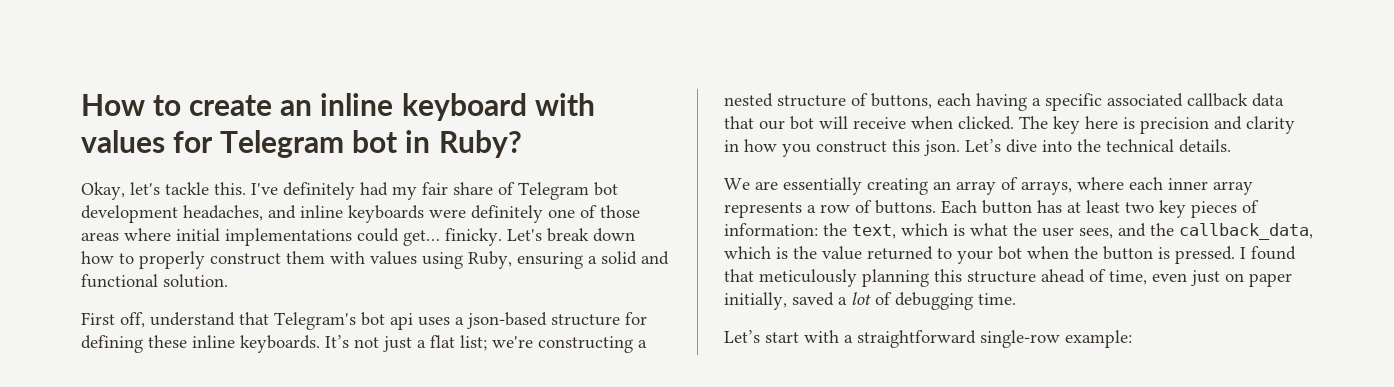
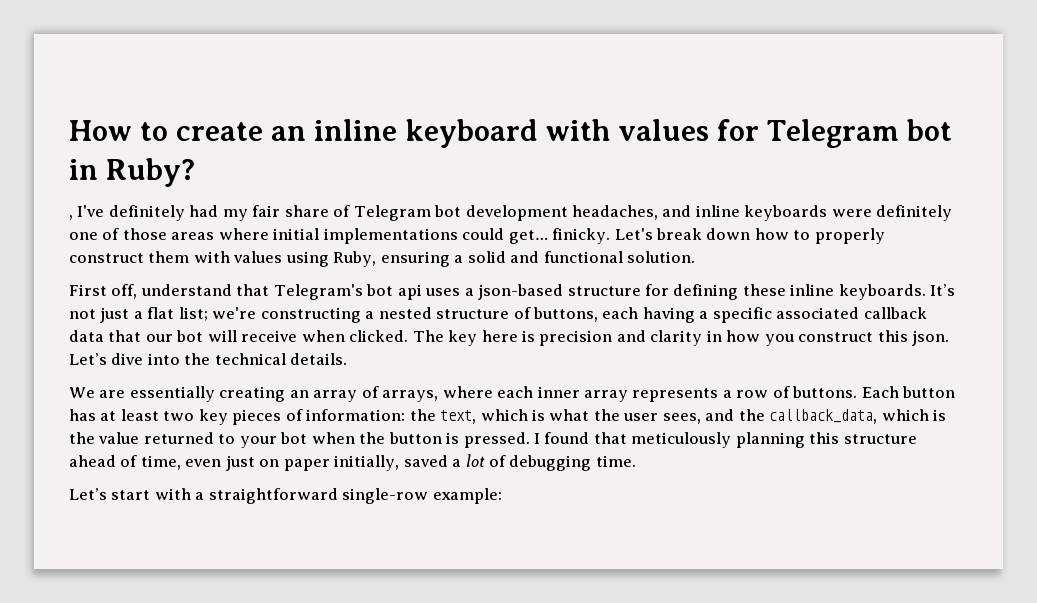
[81,182,246,200] Okay, let's tackle this. -> [69,215,73,220] ,

